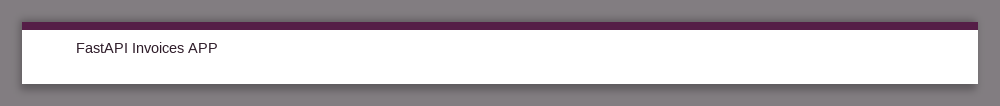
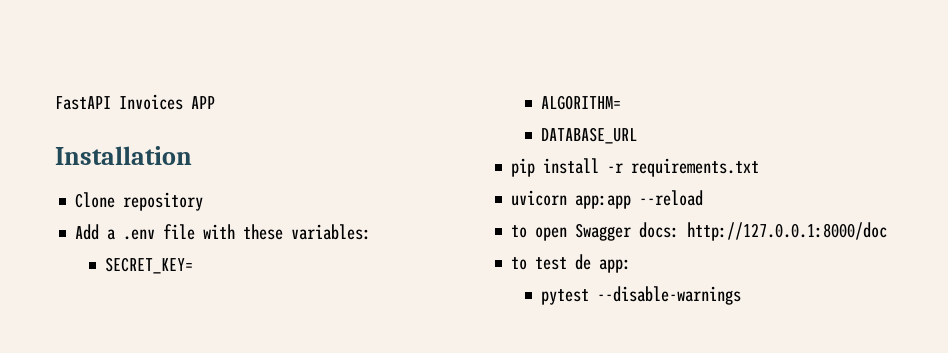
(218, 48) none -> [55,146,192,165] [75,192,204,211] [75,224,372,240] [105,257,194,274] [541,95,622,110] [541,127,638,144] [511,158,760,177] [511,190,704,209] [511,222,888,241] [511,254,632,273] [541,286,742,305] // Installation // Clone repository // Add a .env file with these variables: // SECRET_KEY= // ALGORITHM= // DATABASE_URL // pip install -r requirements.txt // uvicorn app:app --reload // to open Swagger docs: http://127.0.0.1:8000/doc // to test de app: // pytest --disable-warnings

